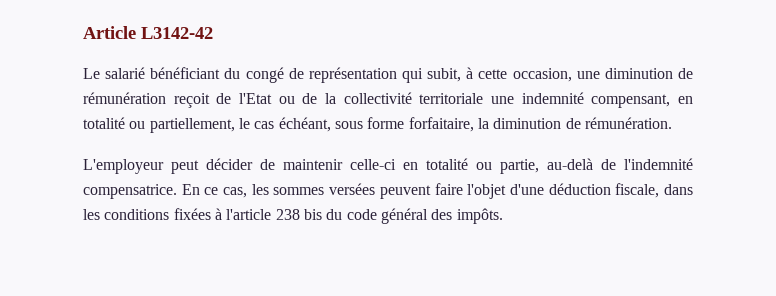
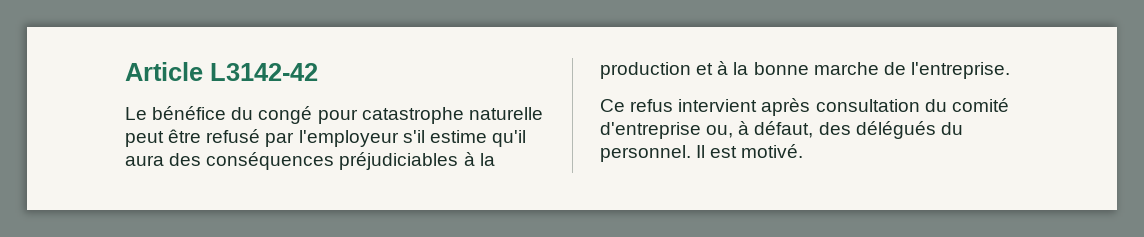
[105,67,693,83] [83,92,694,108] [83,117,672,133] [83,158,693,174] [83,183,693,199] [83,208,503,224] salarié bénéficiant du congé de représentation qui subit, à cette occasion, une diminution de rémunération reçoit de l'Etat ou de la collectivité territoriale une indemnité compensant, en totalité ou partiellement, le cas échéant, sous forme forfaitaire, la diminution de rémunération. // L'employeur peut décider de maintenir celle-ci en totalité ou partie, au-delà de l'indemnité compensatrice. En ce cas, les sommes versées peuvent faire l'objet d'une déduction fiscale, dans les conditions fixées à l'article 238 bis du code général des impôts. -> [152,106,543,124] [125,129,526,147] [125,152,495,170] [600,61,1010,79] [600,98,1009,116] [600,121,963,139] [600,144,804,162] bénéfice du congé pour catastrophe naturelle peut être refusé par l'employeur s'il estime qu'il aura des conséquences préjudiciables à la production et à la bonne marche de l'entreprise. // Ce refus intervient après consultation du comité d'entreprise ou, à défaut, des délégués du personnel. Il est motivé.

